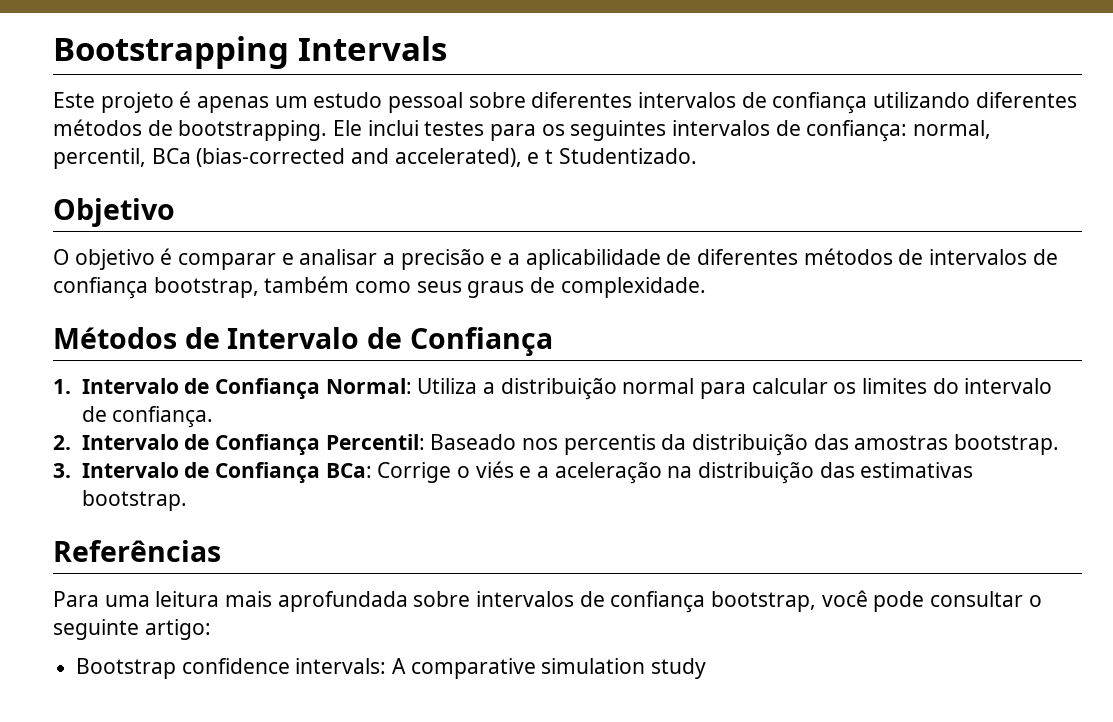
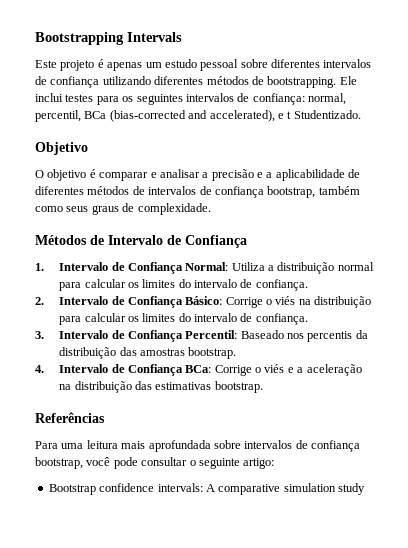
(320, 444) none -> [185,296,372,308] [59,313,308,325] [35,330,183,342] Básico: Corrige o viés na distribuição para calcular os limites do intervalo de confiança. // 3. Intervalo de Confiança
[53,463,71,478] 3. -> [35,365,44,373] 4.

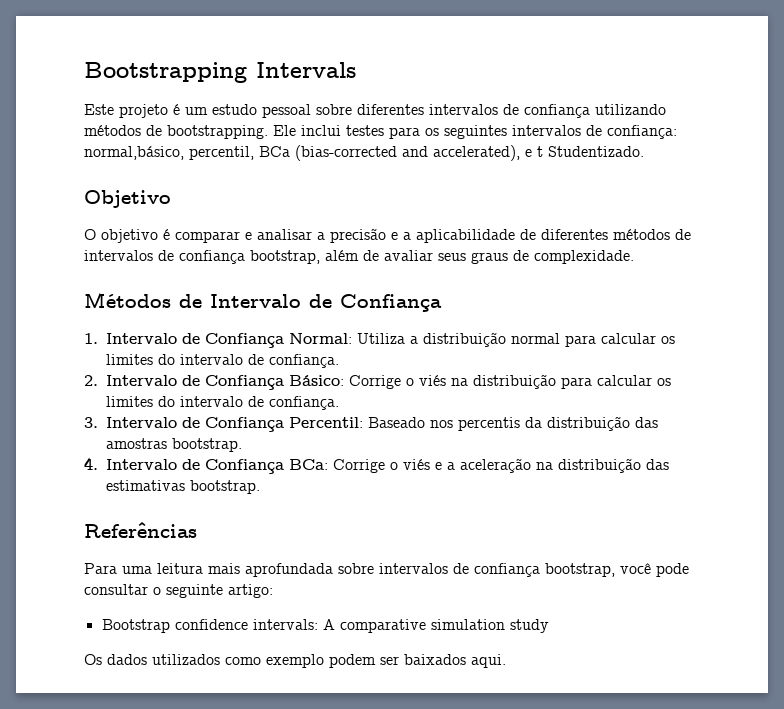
[107,62,143,71] apenas -> (180, 109) none
[154,76,204,85] diferentes -> (666, 109) none
[308,93,346,105] normal, -> [84,146,184,160] normal,básico,
[318,186,360,195] [35,206,63,212] também como -> [325,250,433,261] além de avaliar
(365, 489) none -> [84,654,506,668] // Os dados utilizados como exemplo podem ser baixados aqui.

